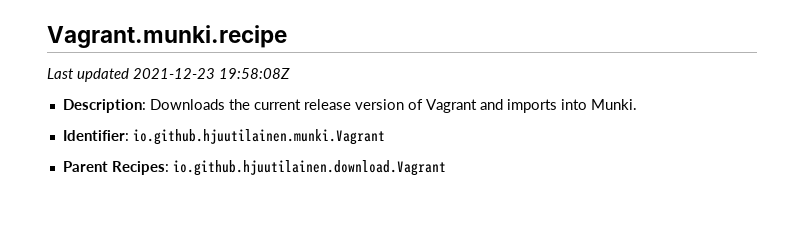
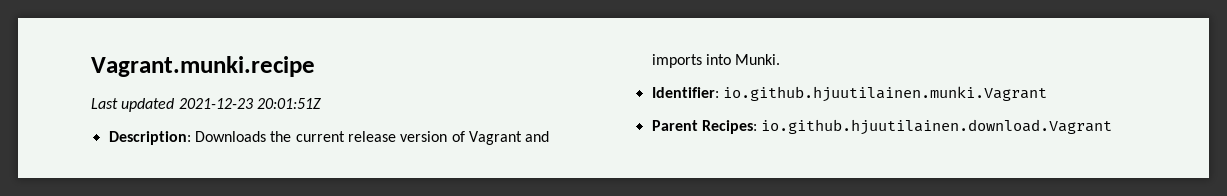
[219,68,290,79] 19:58:08Z -> [256,98,321,109] 20:01:51Z

